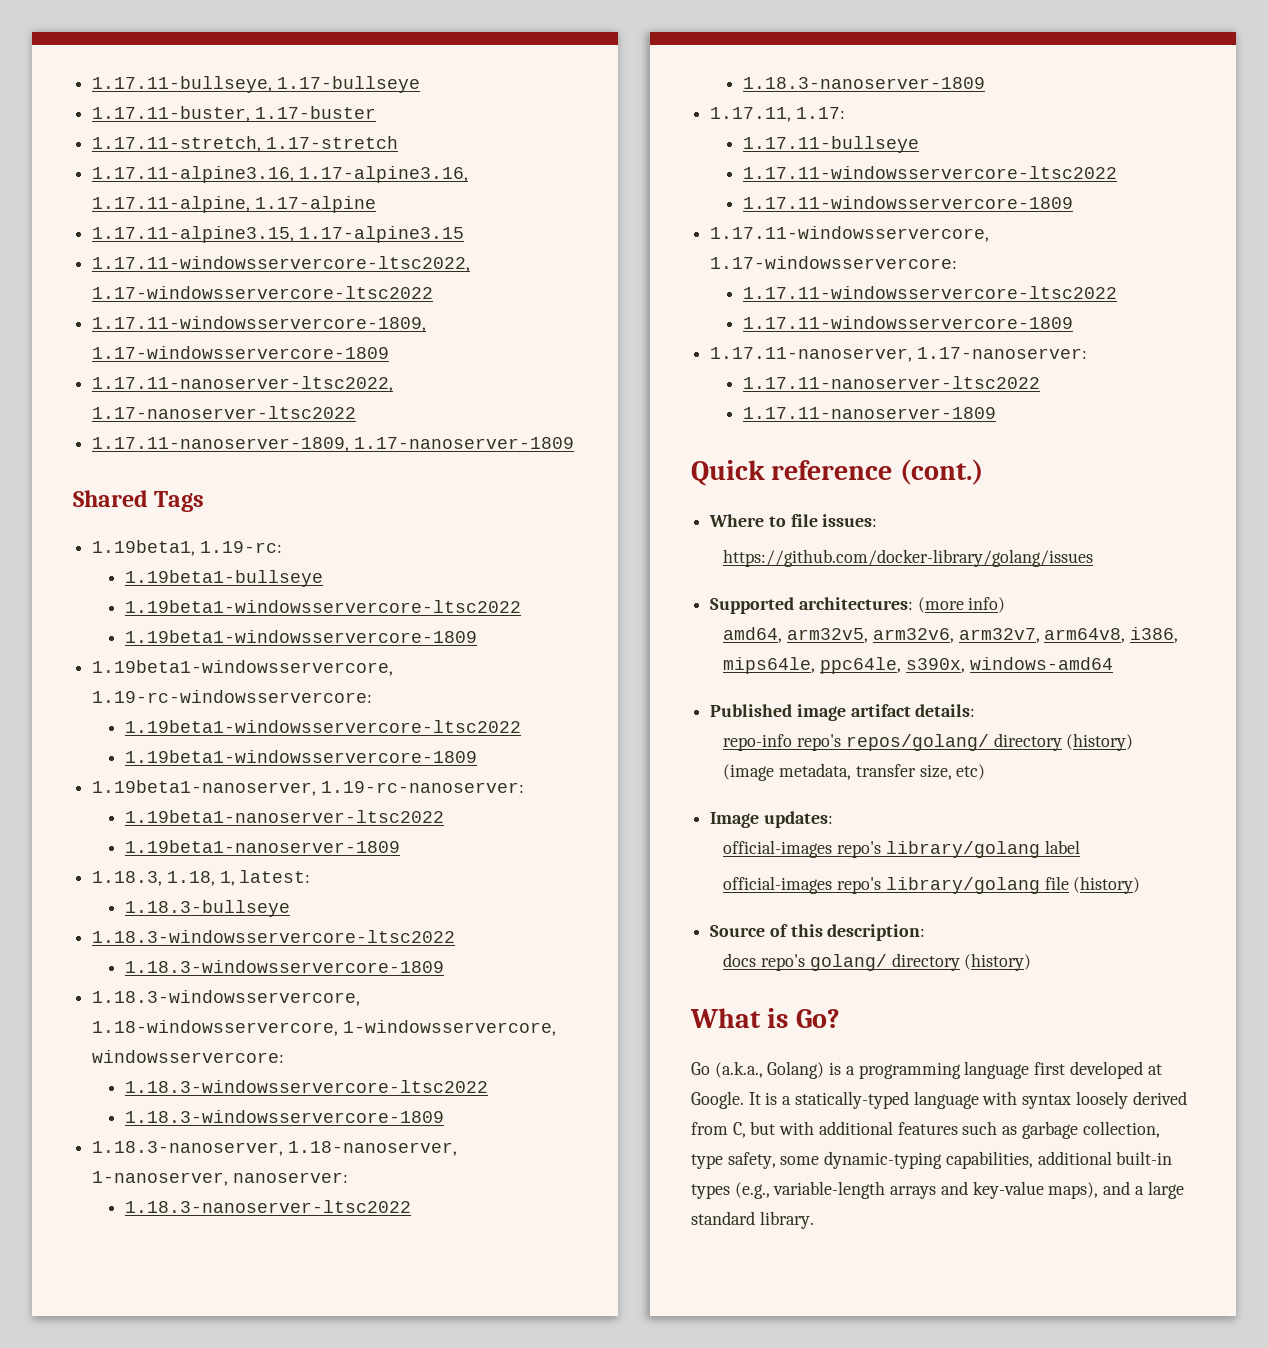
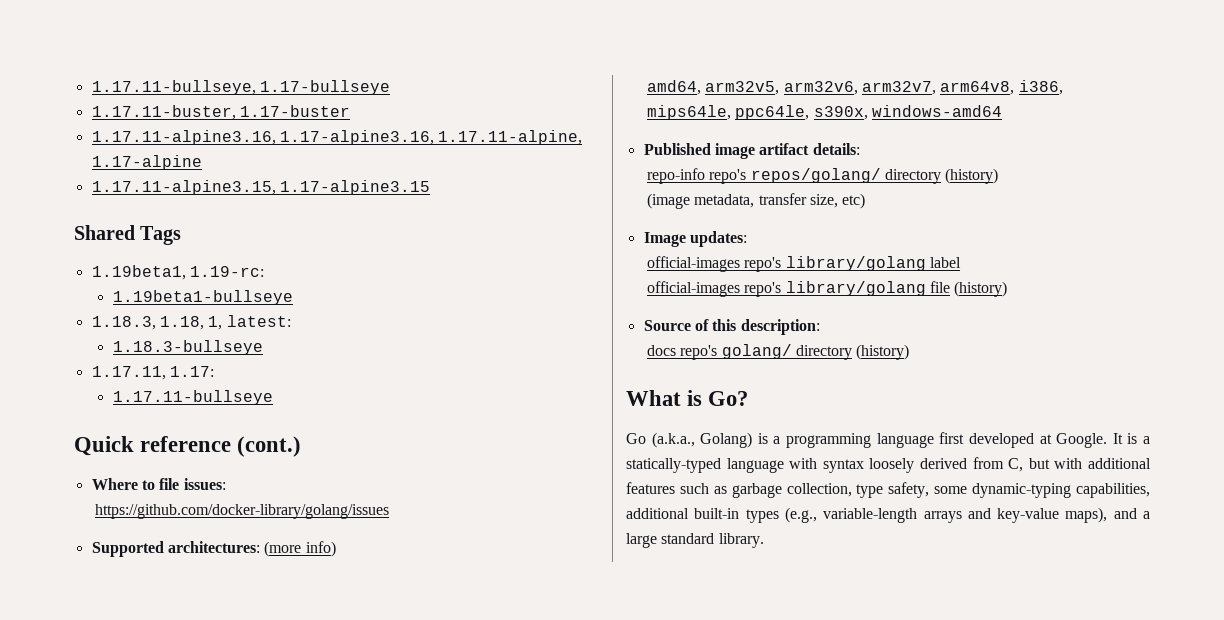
[92,136,398,152] // 1.17.11-stretch, 1.17-stretch -> (350, 111) none
[92,256,471,272] [92,286,434,299] [92,316,427,332] [92,346,390,359] [92,376,394,392] [92,406,357,419] [92,437,574,452] // 1.17.11-windowsservercore-ltsc2022, 1.17-windowsservercore-ltsc2022 // 1.17.11-windowsservercore-1809, 1.17-windowsservercore-1809 // 1.17.11-nanoserver-ltsc2022, 1.17-nanoserver-ltsc2022 // 1.17.11-nanoserver-1809, 1.17-nanoserver-1809 -> (430, 187) none
[124,600,521,613] [124,630,477,643] [92,660,394,676] [92,690,373,703] [124,720,521,733] [124,750,477,763] [92,780,524,796] [124,810,444,823] [124,840,400,853] // 1.19beta1-windowsservercore-ltsc2022 // 1.19beta1-windowsservercore-1809 // 1.19beta1-windowsservercore, 1.19-rc-windowsservercore: // 1.19beta1-windowsservercore-ltsc2022 // 1.19beta1-windowsservercore-1809 // 1.19beta1-nanoserver, 1.19-rc-nanoserver: // 1.19beta1-nanoserver-ltsc2022 // 1.19beta1-nanoserver-1809 -> (293, 297) none
[92,930,456,943] [124,960,444,973] [92,990,361,1006] [92,1020,556,1036] [92,1050,285,1063] [124,1080,488,1093] [124,1110,444,1123] [92,1141,457,1156] [92,1171,348,1186] [124,1200,411,1213] [742,77,985,89] [710,107,845,122] [742,136,919,153] [742,166,1117,179] [742,196,1073,209] [710,226,990,242] [710,256,958,269] [742,286,1117,299] [742,316,1073,329] [710,347,1087,362] [742,376,1040,389] [742,407,996,419] 1.18.3-windowsservercore-ltsc2022 // 1.18.3-windowsservercore-1809 // 1.18.3-windowsservercore, 1.18-windowsservercore, 1-windowsservercore, windowsservercore: // 1.18.3-windowsservercore-ltsc2022 // 1.18.3-windowsservercore-1809 // 1.18.3-nanoserver, 1.18-nanoserver, 1-nanoserver, nanoserver: // 1.18.3-nanoserver-ltsc2022 // 1.18.3-nanoserver-1809 // 1.17.11, 1.17: // 1.17.11-bullseye // 1.17.11-windowsservercore-ltsc2022 // 1.17.11-windowsservercore-1809 // 1.17.11-windowsservercore, 1.17-windowsservercore: // 1.17.11-windowsservercore-ltsc2022 // 1.17.11-windowsservercore-1809 // 1.17.11-nanoserver, 1.17-nanoserver: // 1.17.11-nanoserver-ltsc2022 // 1.17.11-nanoserver-1809 -> [91,366,214,380] [112,390,273,405] 1.17.11, 1.17: // 1.17.11-bullseye

